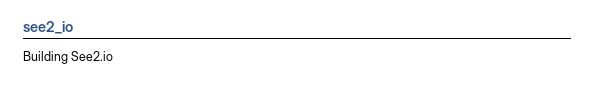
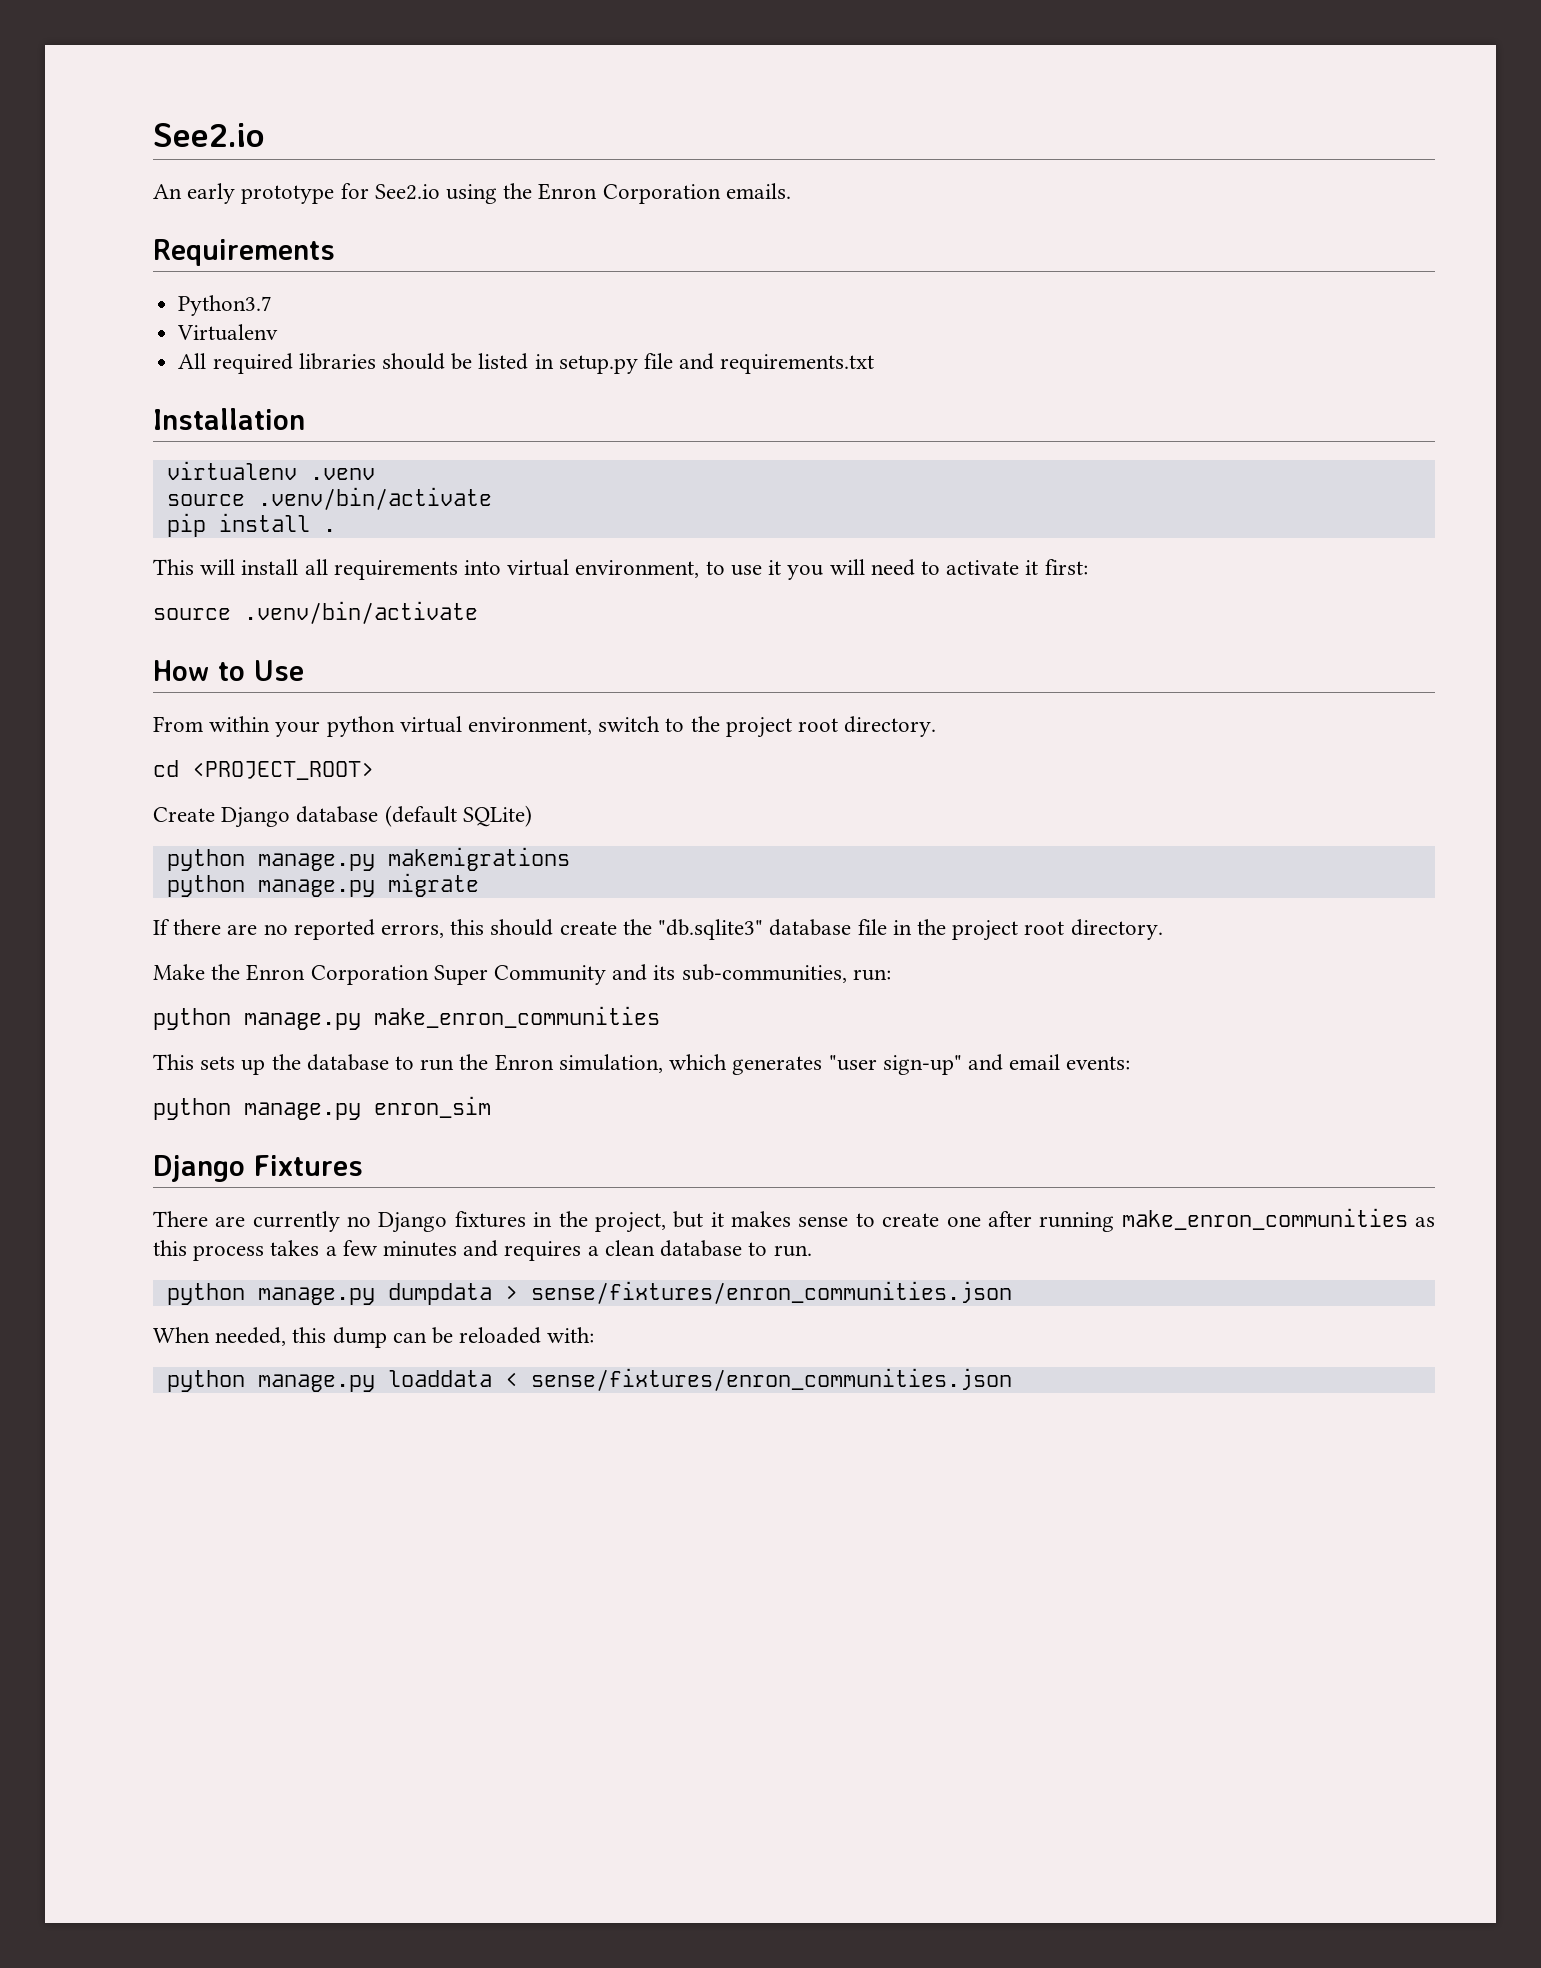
[23,21,73,34] [23,51,114,64] see2_io // Building See2.io -> [153,123,265,147] [153,183,791,204] [153,239,335,266] [178,295,273,316] [177,324,279,341] [178,353,875,374] [153,408,305,430] [166,461,375,480] [166,487,492,510] [166,513,336,537] [153,559,1088,580] [153,601,478,624] [153,660,304,681] [153,716,937,738] [153,760,374,780] [153,805,532,828] [166,847,570,871] [166,873,479,897] [153,919,1163,941] [153,964,891,985] [153,1006,660,1030] [153,1054,1131,1075] [153,1096,491,1120] [153,1155,363,1182] [153,1208,1435,1233] [153,1240,812,1261] [166,1281,1012,1305] [153,1327,595,1348] [166,1368,1012,1392] See2.io // An early prototype for See2.io using the Enron Corporation emails. // Requirements // Python3.7 // Virtualenv // All required libraries should be listed in setup.py file and requirements.txt // Installation // virtualenv .venv // source .venv/bin/activate // pip install . // This will install all requirements into virtual environment, to use it you will need to activate it first: // source .venv/bin/activate // How to Use // From within your python virtual environment, switch to the project root directory. // cd <PROJECT_ROOT> // Create Django database (default SQLite) // python manage.py makemigrations // python manage.py migrate // If there are no reported errors, this should create the "db.sqlite3" database file in the project root directory. // Make the Enron Corporation Super Community and its sub-communities, run: // python manage.py make_enron_communities // This sets up the database to run the Enron simulation, which generates "user sign-up" and email events: // python manage.py enron_sim // Django Fixtures // There are currently no Django fixtures in the project, but it makes sense to create one after running make_enron_communities as this process takes a few minutes and requires a clean database to run. // python manage.py dumpdata > sense/fixtures/enron_communities.json // When needed, this dump can be reloaded with: // python manage.py loaddata < sense/fixtures/enron_communities.json

